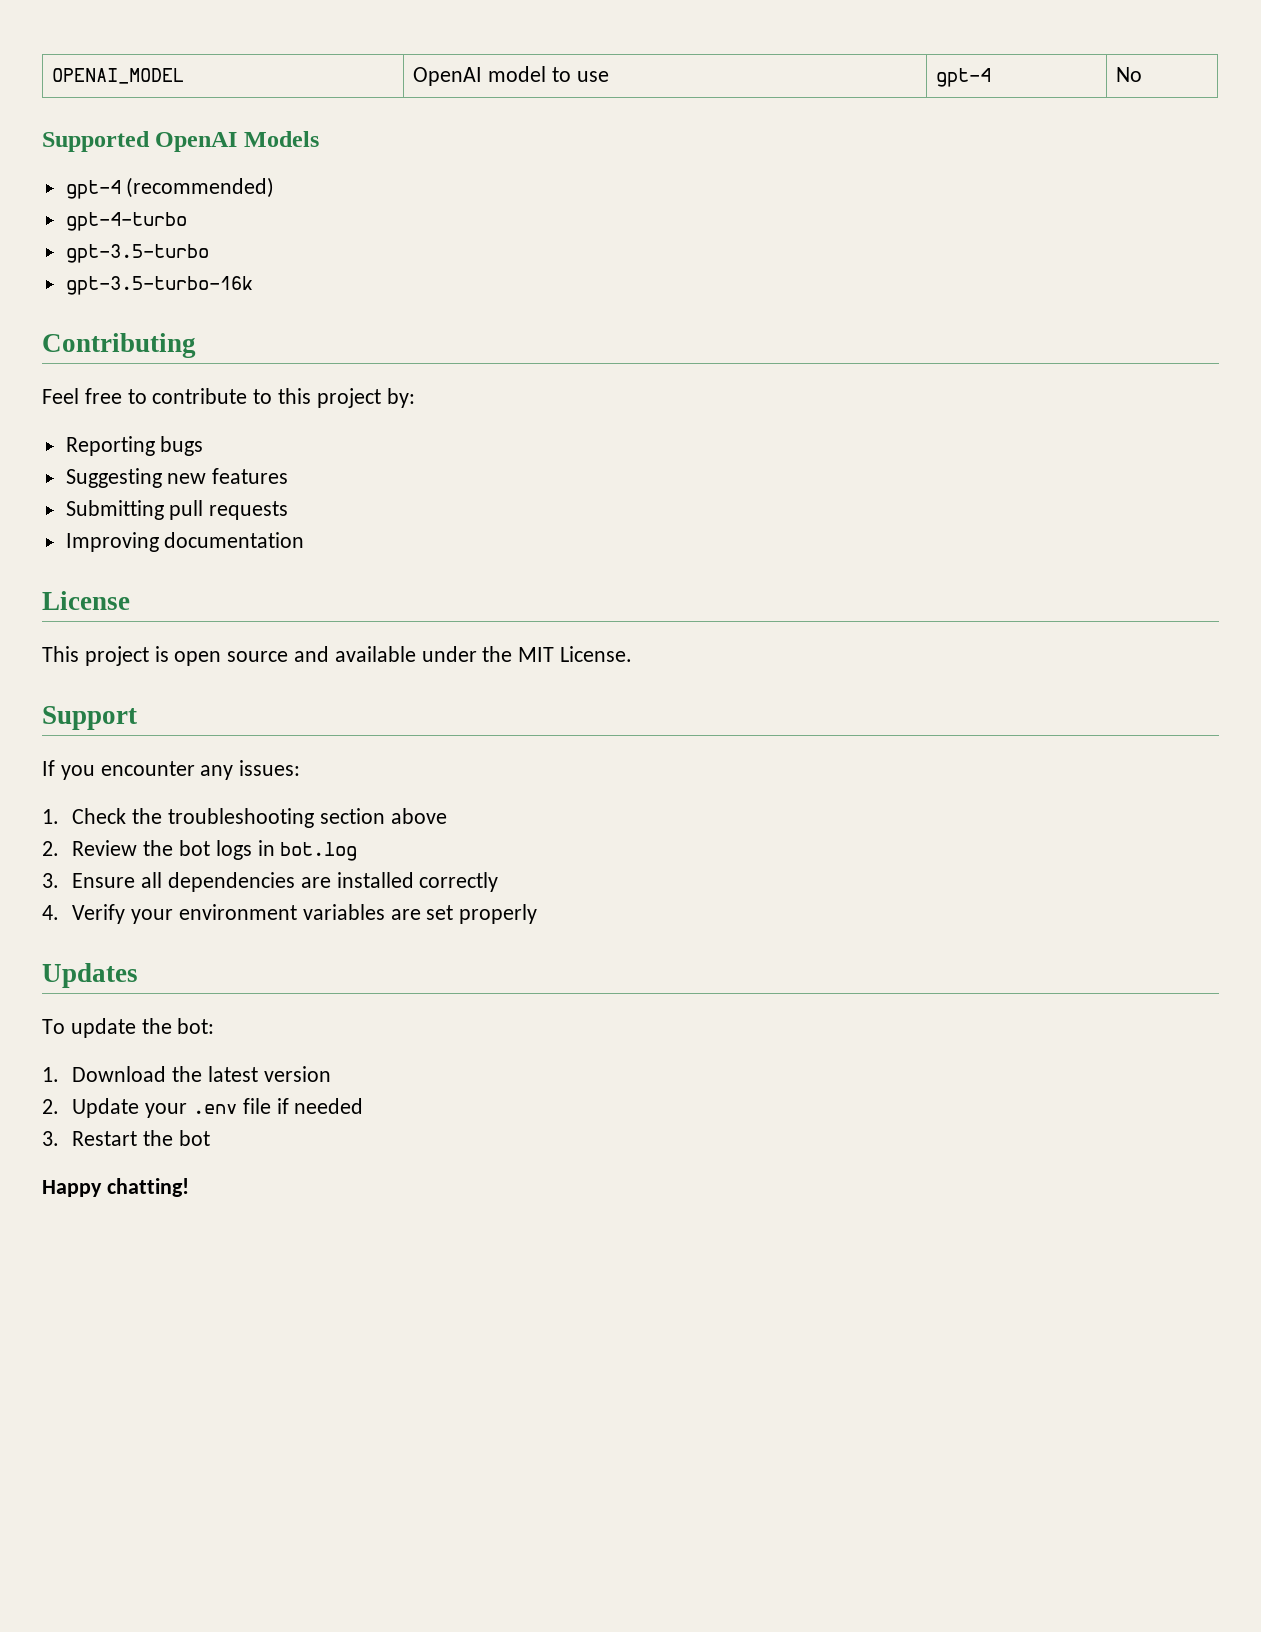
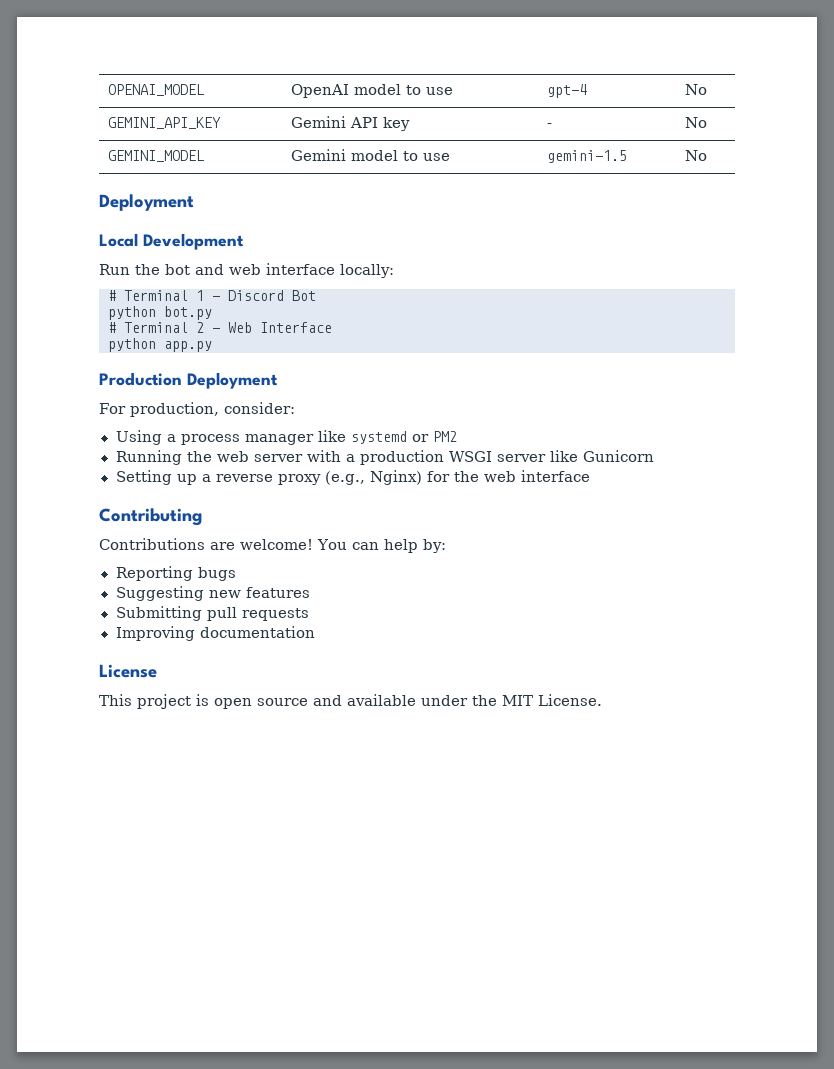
[42,131,319,152] [65,177,275,199] [65,212,187,231] [65,244,209,263] [65,276,253,295] [42,333,196,358] [42,388,381,408] // Supported OpenAI Models // gpt-4 (recommended) // gpt-4-turbo // gpt-3.5-turbo // gpt-3.5-turbo-16k // Contributing // Feel free to contribute to this project -> [107,117,221,129] [290,116,410,131] [546,123,552,128] [684,117,707,128] [107,150,204,162] [290,149,450,161] [546,150,627,163] [684,150,707,161] [99,194,194,211] [99,233,244,250] [99,263,394,278] [108,290,316,301] [108,306,212,320] [108,322,332,333] [108,338,212,352] [99,372,278,389] [99,402,295,417] [115,430,457,445] [115,450,654,465] [115,470,590,485] [99,508,202,526] [99,538,418,553] // GEMINI_API_KEY | Gemini API key | - | No // GEMINI_MODEL | Gemini model to use | gemini-1.5 | No // Deployment // Local Development // Run the bot and web interface locally: // # Terminal 1 - Discord Bot // python bot.py // # Terminal 2 - Web Interface // python app.py // Production Deployment // For production, consider: // Using a process manager like systemd or PM2 // Running the web server with a production WSGI server like Gunicorn // Setting up a reverse proxy (e.g., Nginx) for the web interface // Contributing // Contributions are welcome! You can help
[42,706,137,730] [42,760,301,780] [42,808,447,828] [42,840,358,861] [42,872,499,892] [42,904,538,924] [42,963,138,988] [42,1018,215,1038] [42,1066,331,1082] [42,1098,364,1118] [42,1130,210,1146] [42,1178,189,1197] // Support // If you encounter any issues: // 1. Check the troubleshooting section above // 2. Review the bot logs in bot.log // 3. Ensure all dependencies are installed correctly // 4. Verify your environment variables are set properly // Updates // To update the bot: // 1. Download the latest version // 2. Update your .env file if needed // 3. Restart the bot // Happy chatting! -> (602, 700) none

